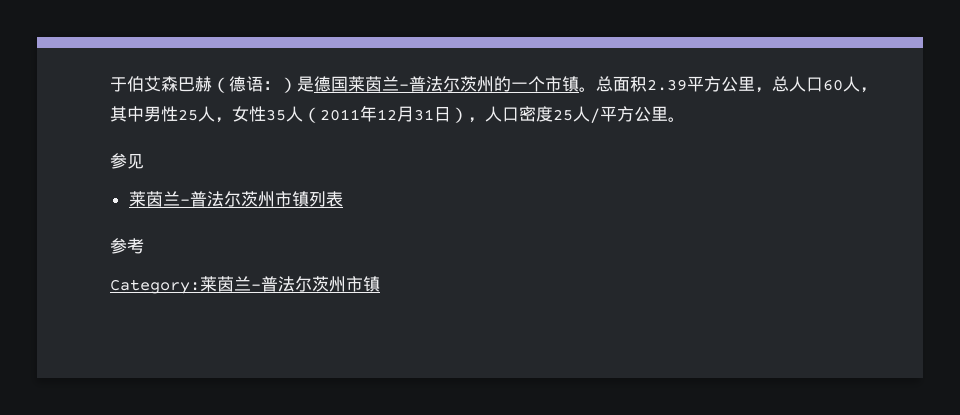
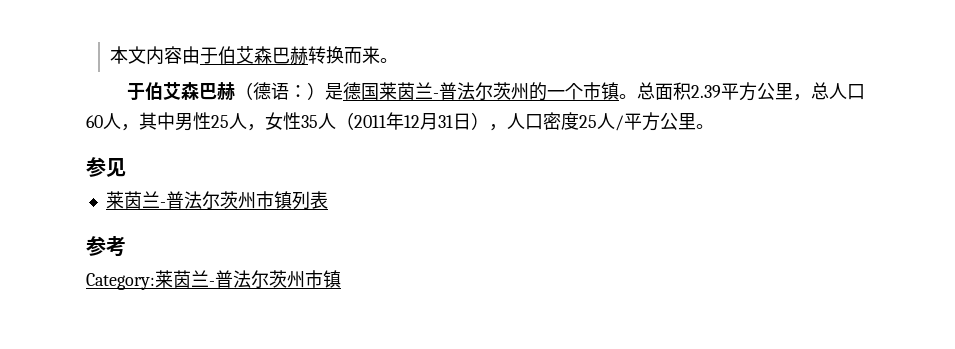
(110, 84) none -> [110,46,399,65] 本文内容由于伯艾森巴赫转换而来。 //

